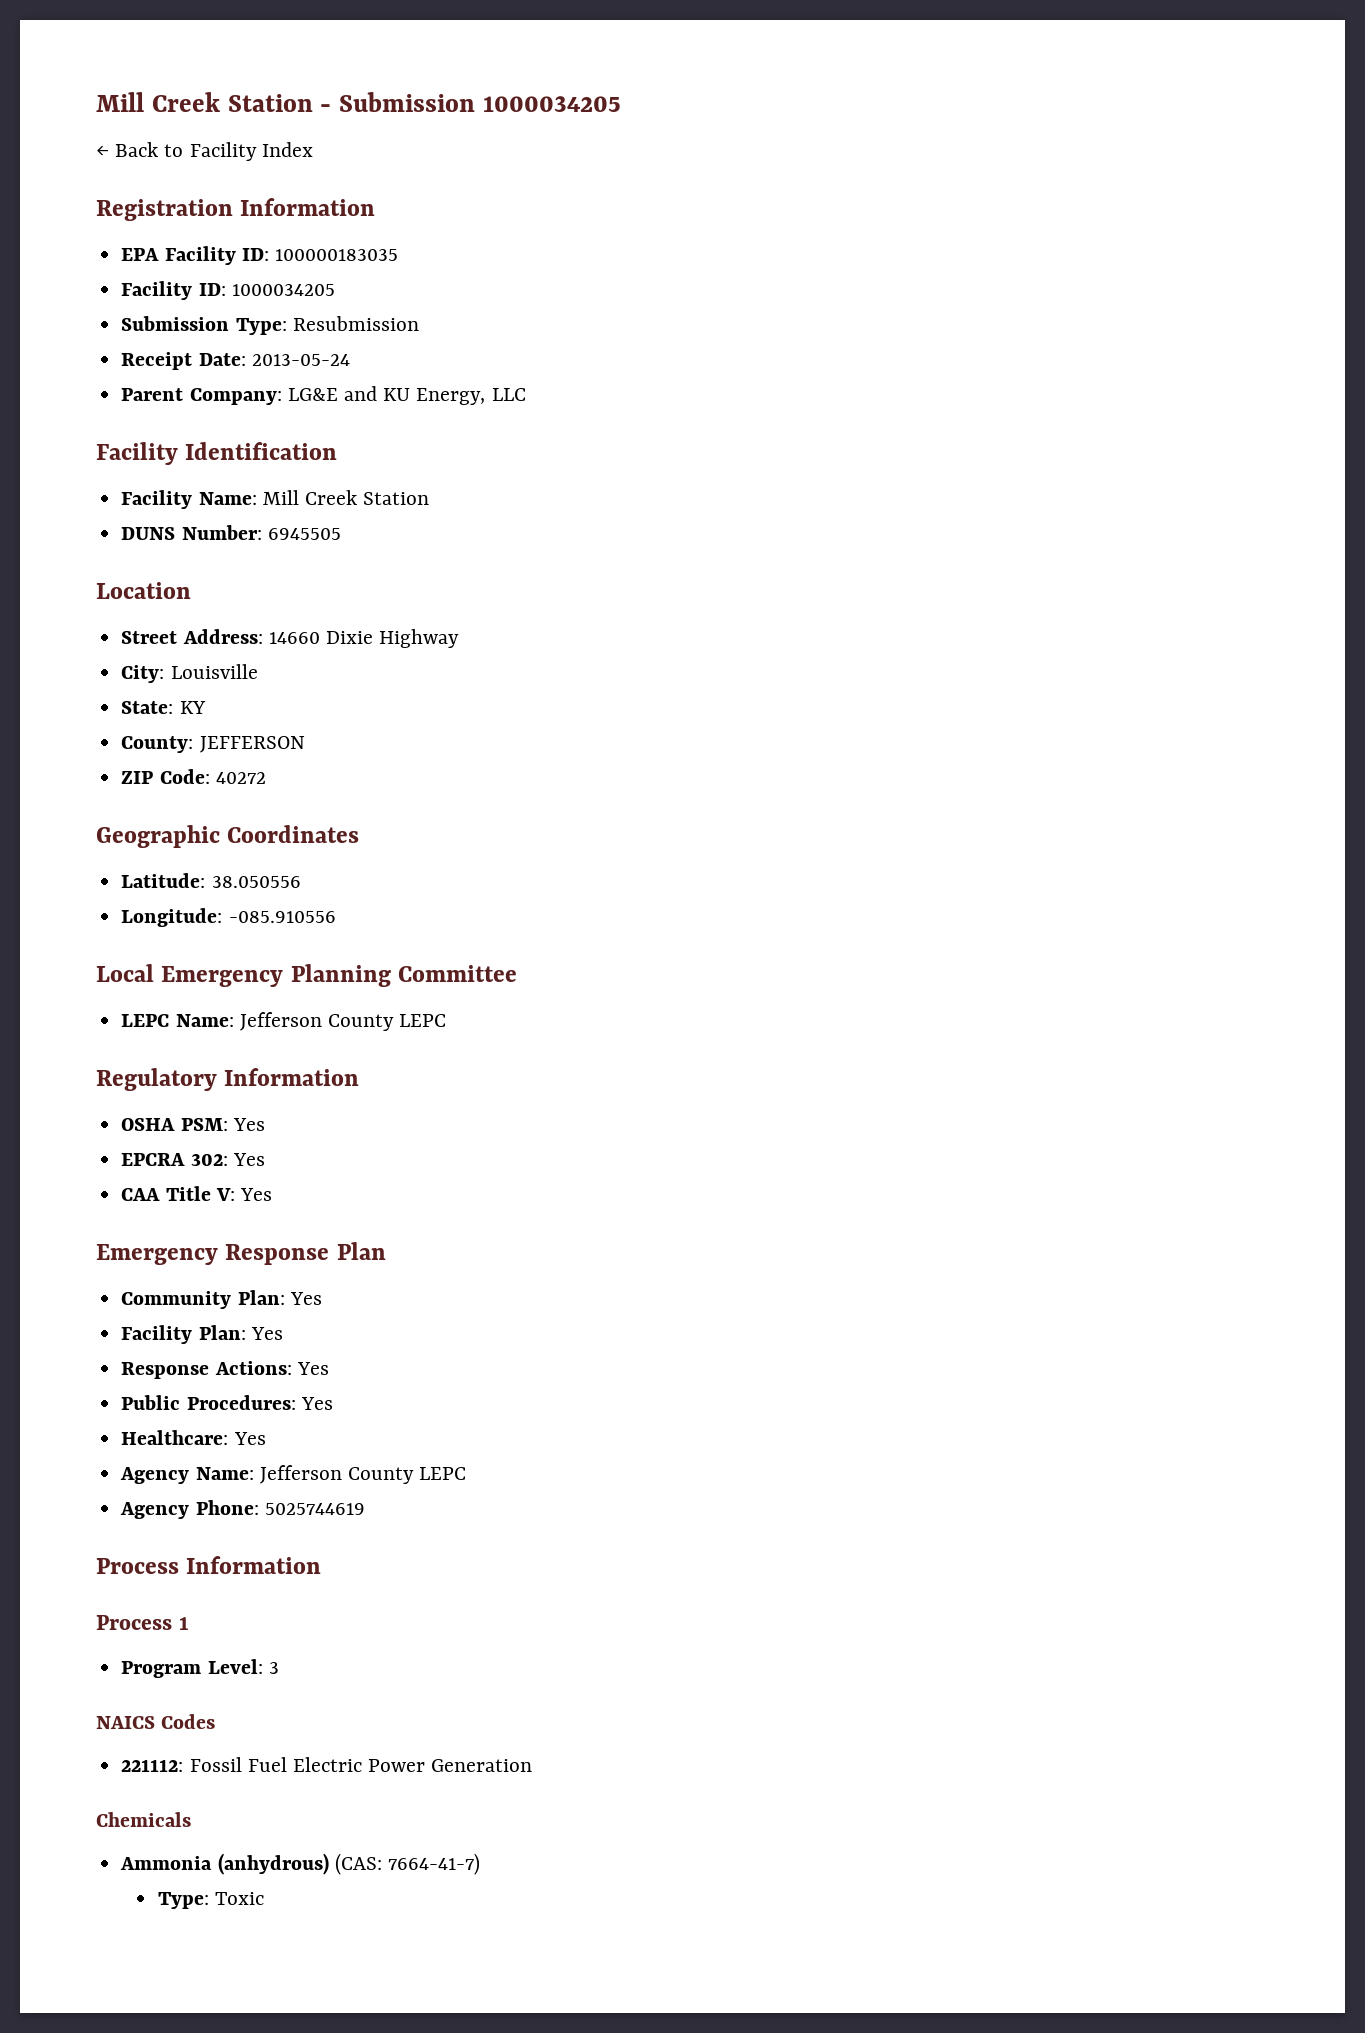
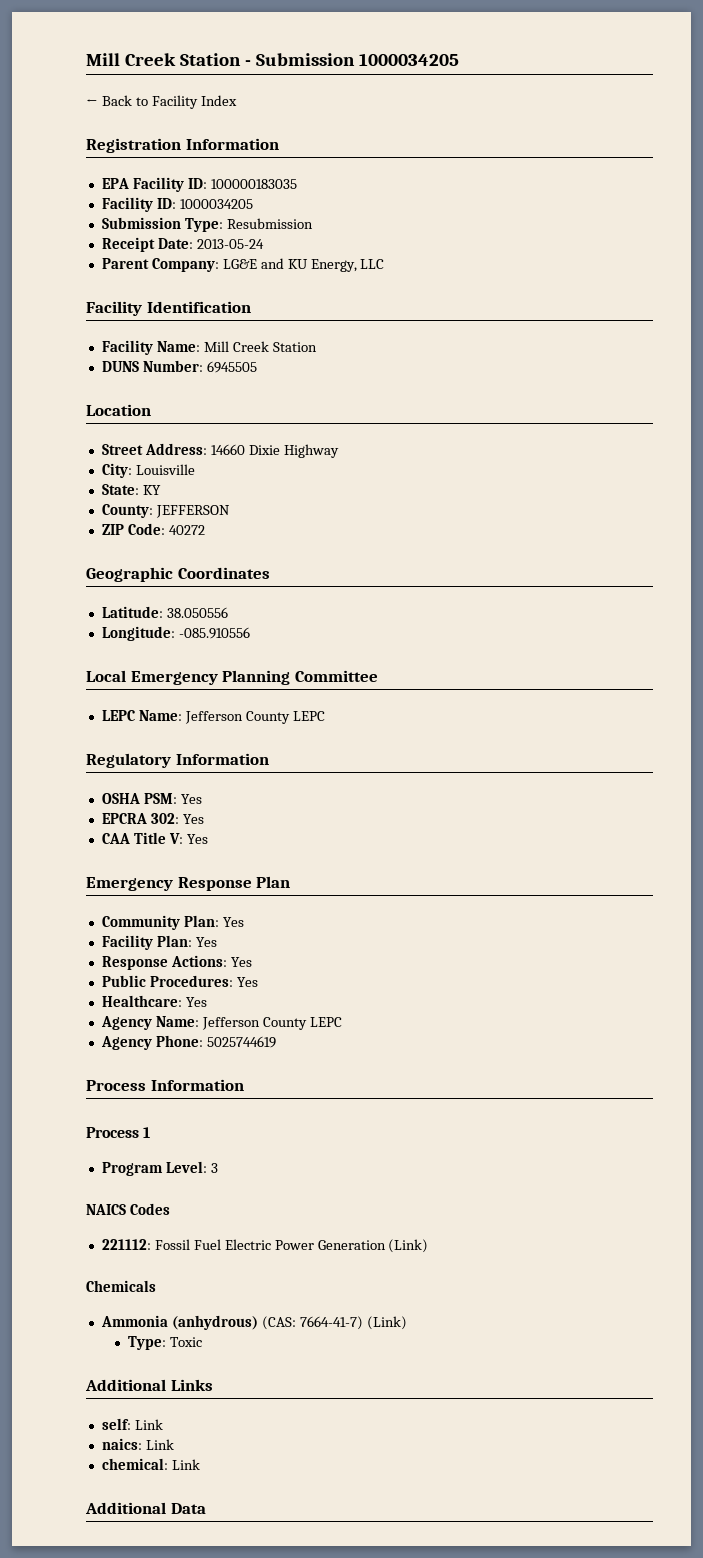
(533, 1765) none -> [388,1239,429,1253] (Link)
(480, 1864) none -> [366,1316,407,1330] (Link)
(264, 1898) none -> [85,1379,213,1391] [101,1418,163,1430] [101,1438,174,1450] [101,1458,200,1470] [85,1502,206,1514] // Additional Links // self: Link // naics: Link // chemical: Link // Additional Data

